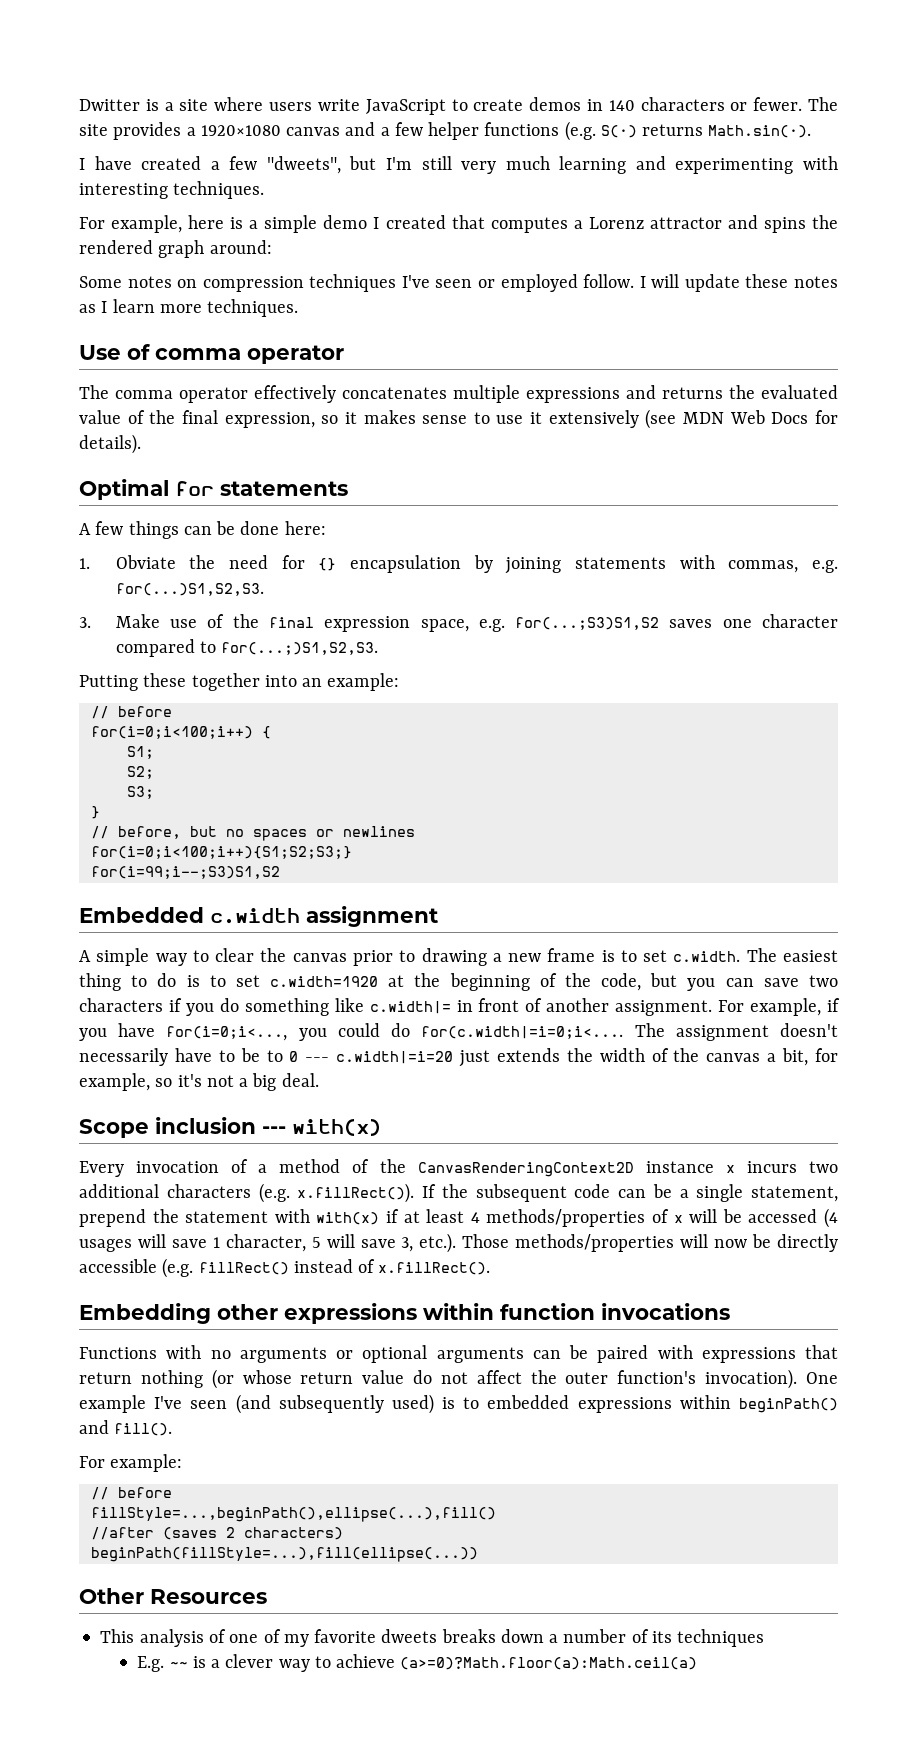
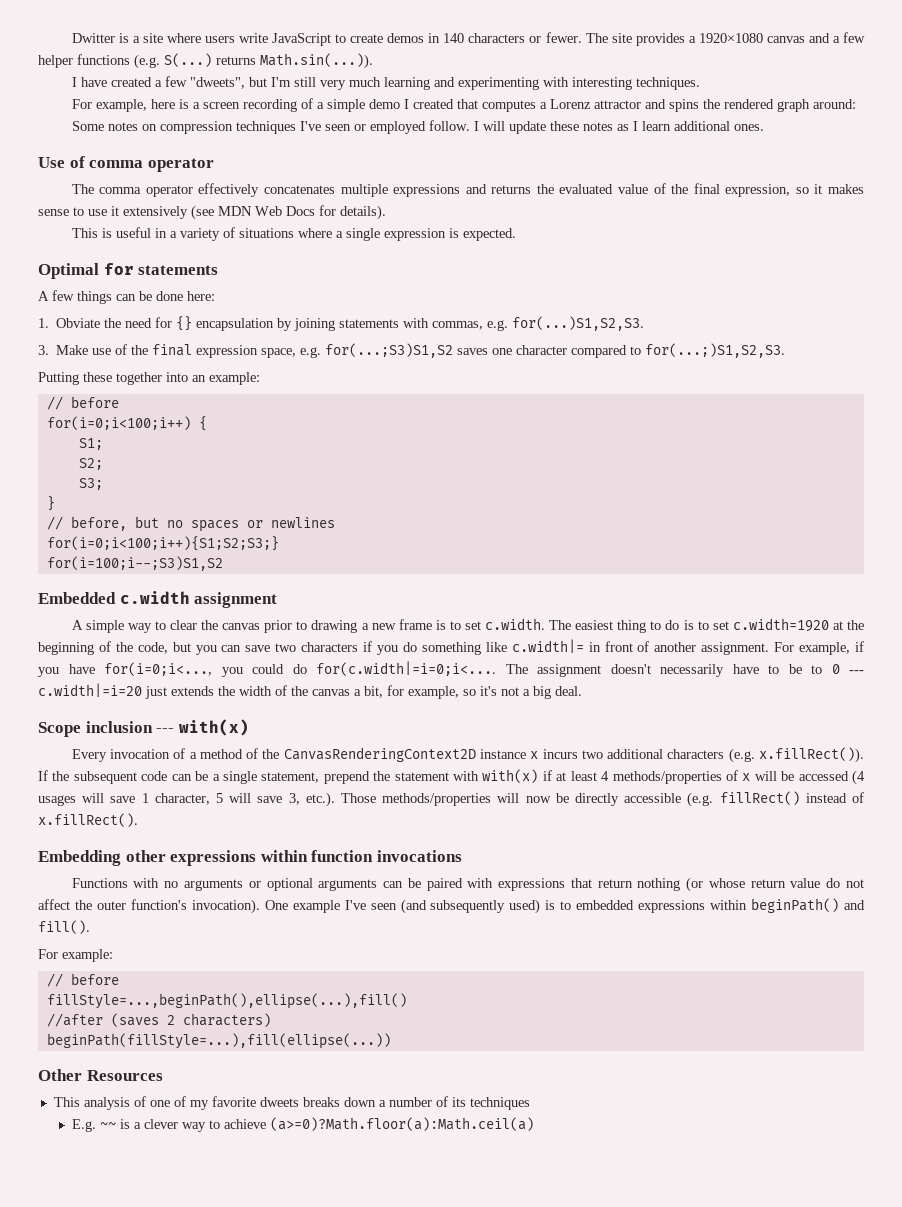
[600,124,812,138] S(·) returns Math.sin(·). -> [164,53,373,69] S(...) returns Math.sin(...)).
(259, 224) none -> [202,98,324,112] screen recording of a
[159,299,299,317] more techniques. -> [673,121,764,131] additional ones.
(141, 444) none -> [71,227,516,241] // This is useful in a variety of situations where a single expression is expected.
[90,866,280,879] for(i=99;i--;S3)S1,S2 -> [46,556,223,571] for(i=100;i--;S3)S1,S2

